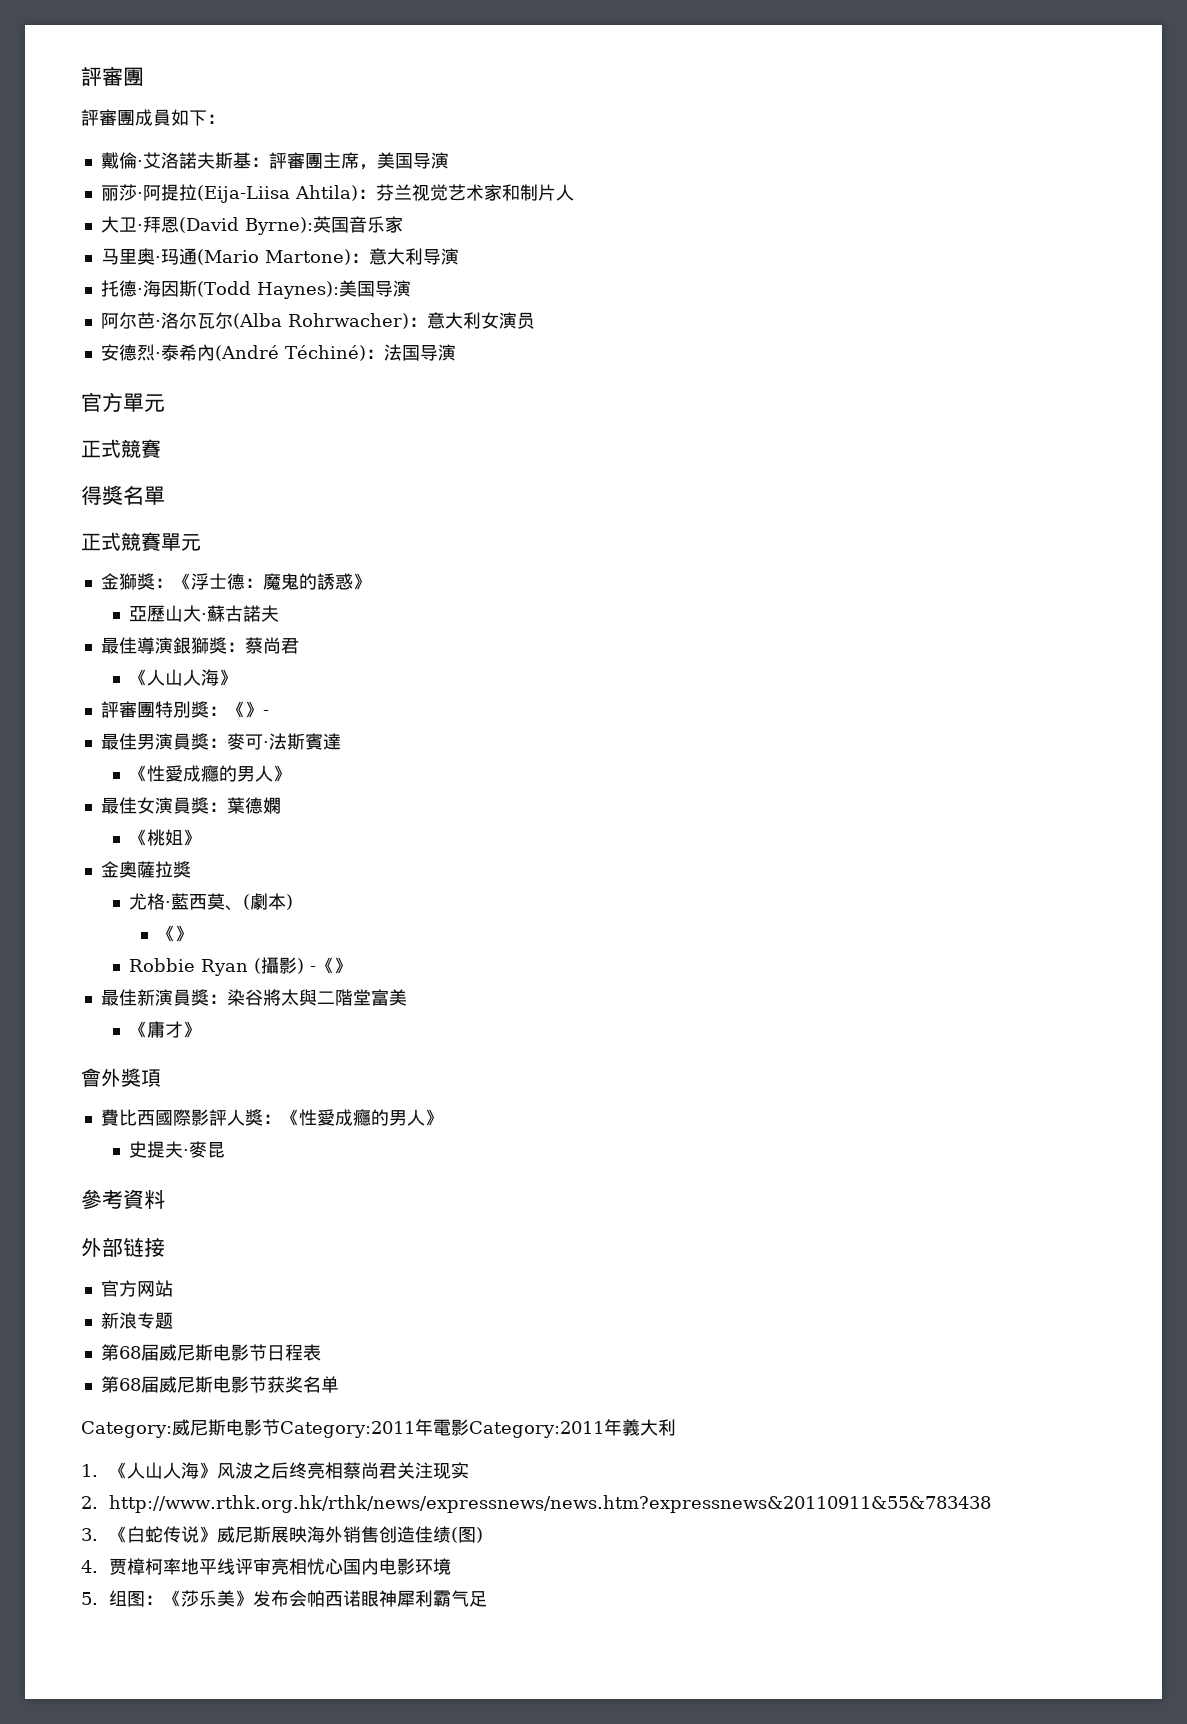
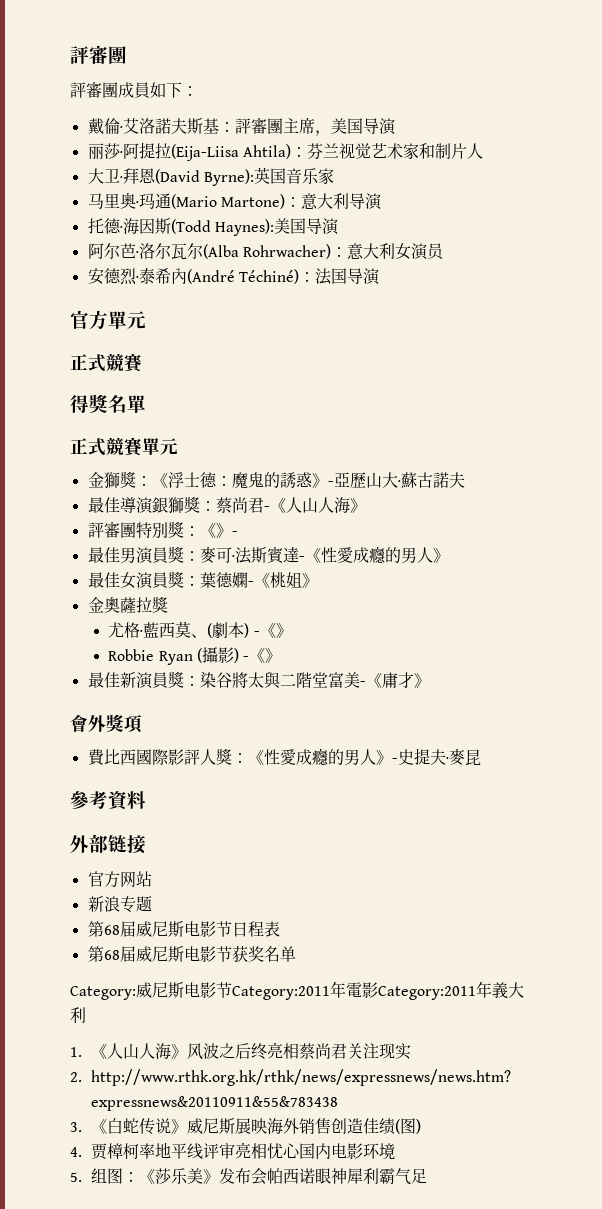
(371, 581) // -> [327,481,334,486] -
(299, 646) // -> [263,506,270,511] -
(341, 741) // -> [298,556,305,561] -
(281, 805) // -> [247,581,254,586] -
(294, 902) // -> [253,631,260,636] -
(407, 997) // -> [359,681,366,686] -
(443, 1117) // -> [391,758,398,763] -

